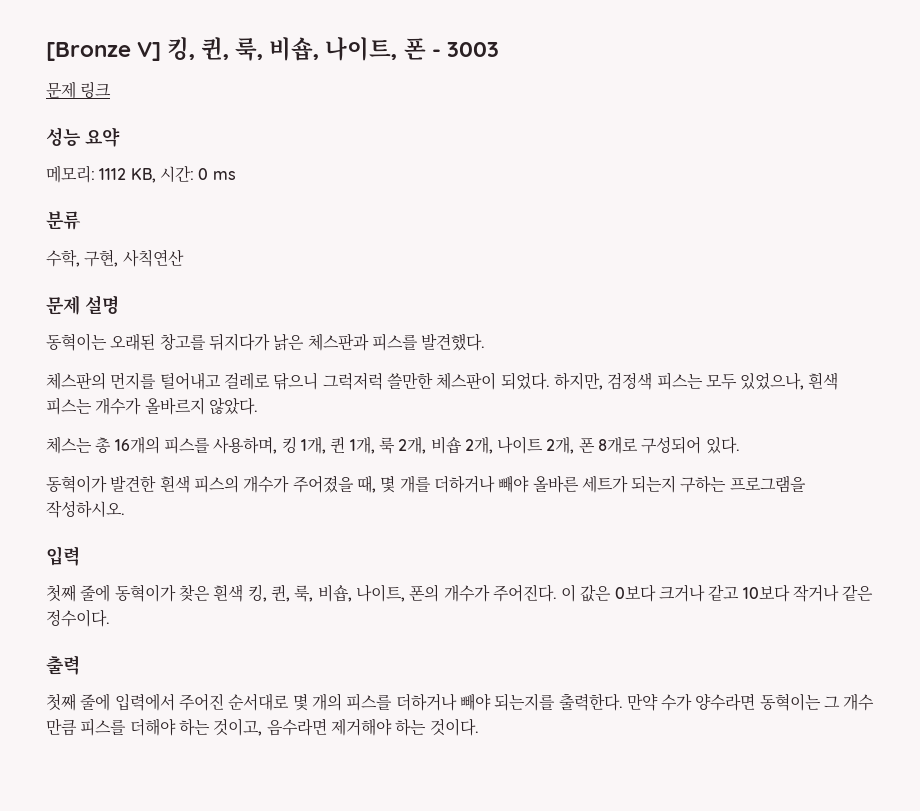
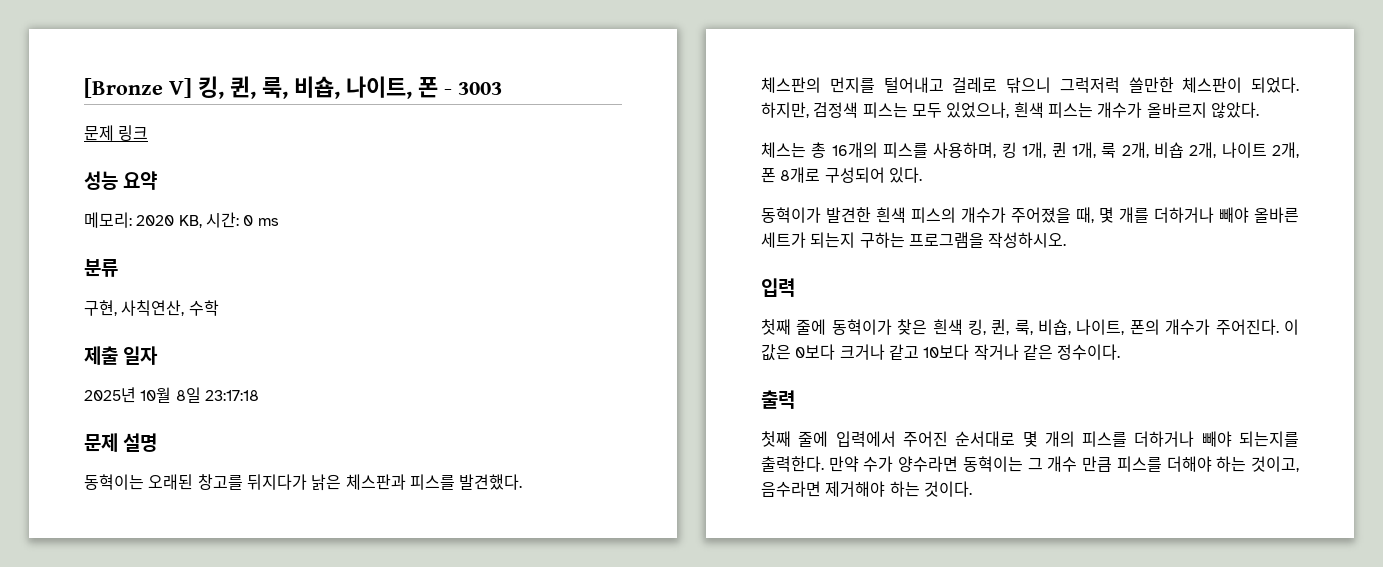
[99,168,127,180] 1112 -> [136,215,175,226] 2020
[46,249,184,267] 수학, 구현, 사칙연산 -> [84,300,219,316] [84,346,159,365] [84,387,259,403] 구현, 사칙연산, 수학 // 제출 일자 // 2025년 10월 8일 23:17:18

